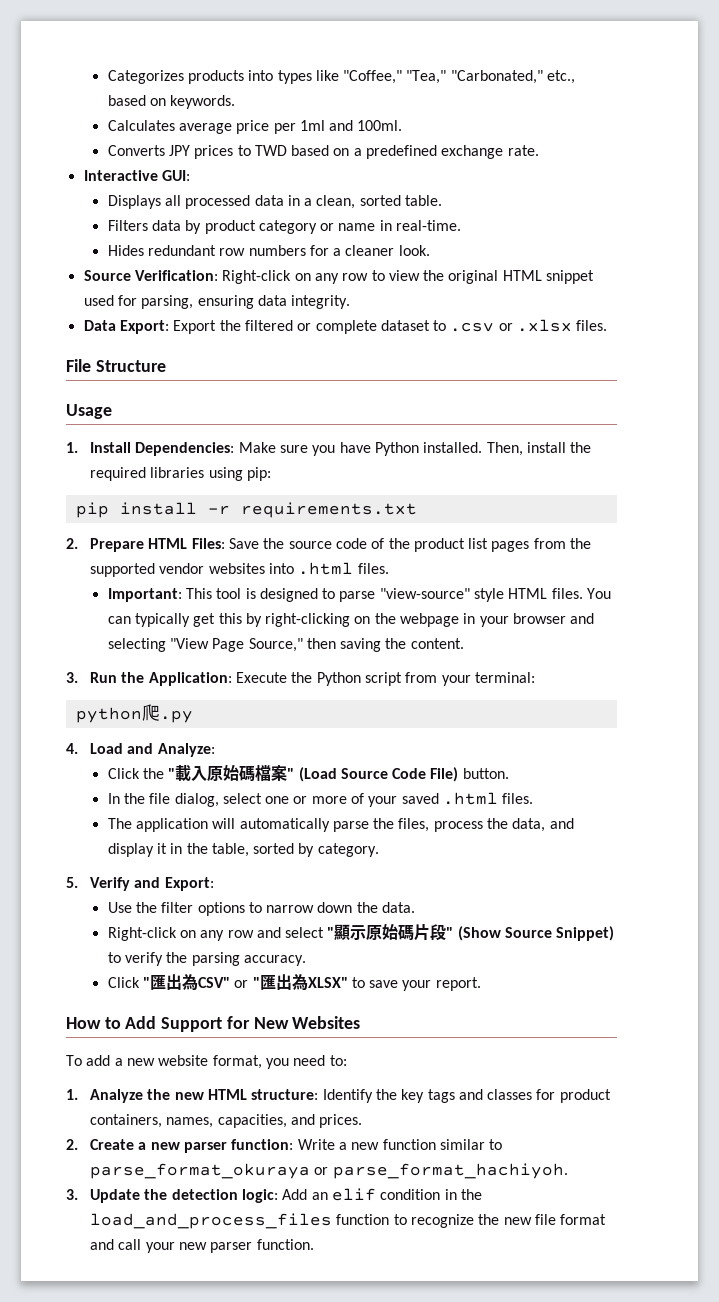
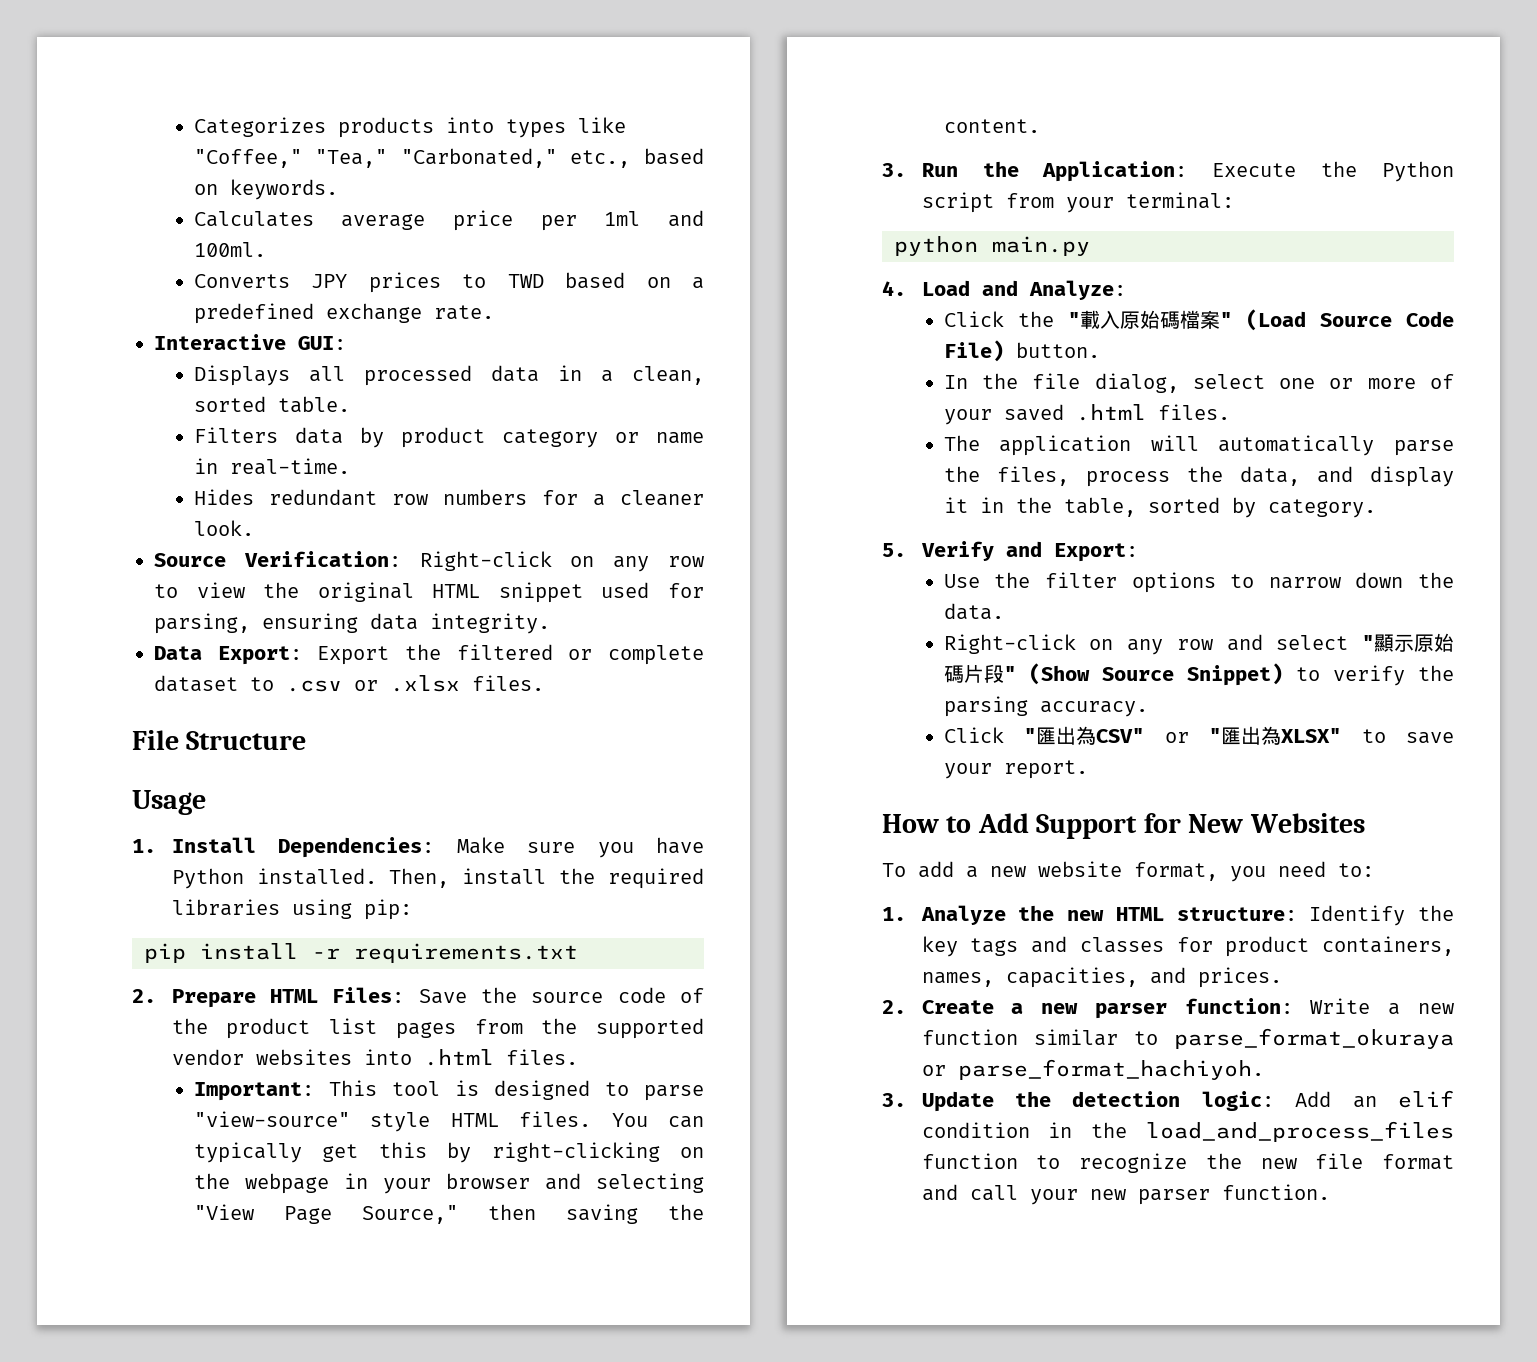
[141,704,193,723] 爬.py -> [992,236,1090,256] main.py

